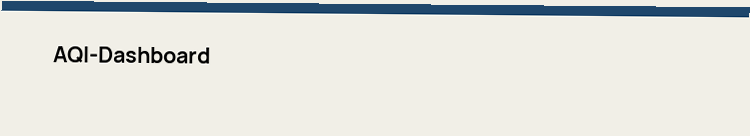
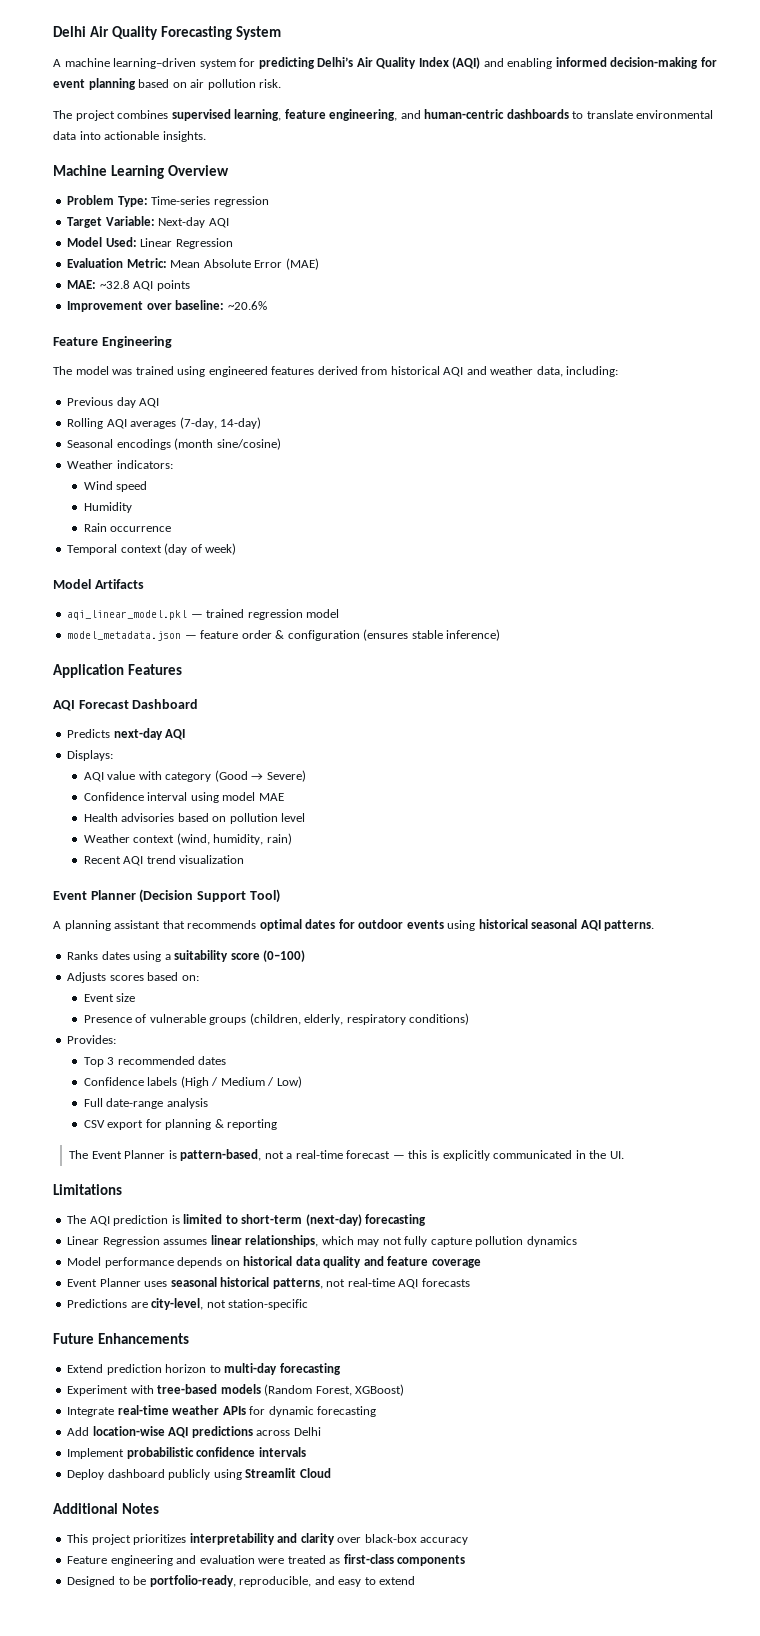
[53,46,211,65] AQI-Dashboard -> [53,26,282,40] [53,57,717,69] [53,78,282,90] [53,109,714,121] [53,131,206,142] [53,165,229,179] [67,195,269,207] [67,216,229,228] [67,237,233,249] [67,258,319,270] [67,280,190,291] [67,300,267,312] [53,336,172,348] [53,366,619,377] [67,397,160,408] [67,417,262,429] [67,438,281,450] [67,460,173,469] [83,481,148,492] [83,502,132,513] [83,523,172,532] [67,543,237,555] [53,579,144,589] [67,609,340,620] [67,629,501,641] [53,664,182,678] [53,699,199,711] [67,728,186,740] [67,750,114,761] [83,770,306,782] [83,792,284,803] [83,813,306,824] [83,833,292,845] [83,855,245,866] [53,889,280,903] [53,919,655,931] [67,950,306,962] [67,972,199,983] [83,993,136,1002] [83,1013,470,1025] [67,1035,117,1044] [83,1056,227,1067] [83,1076,302,1088] [83,1098,208,1109] [83,1119,278,1130] [69,1149,624,1161] [53,1184,122,1195] [67,1214,427,1226] [67,1235,577,1247] [67,1256,481,1268] [67,1277,470,1289] [67,1298,309,1310] [53,1333,189,1344] [67,1363,341,1375] [67,1384,405,1396] [67,1405,377,1417] [67,1426,321,1438] [67,1447,306,1459] [67,1468,331,1480] [53,1503,159,1514] [67,1533,469,1545] [67,1554,466,1566] [67,1575,416,1587] Delhi Air Quality Forecasting System // A machine learning–driven system for predicting Delhi’s Air Quality Index (AQI) and enabling informed decision-making for event planning based on air pollution risk. // The project combines supervised learning, feature engineering, and human-centric dashboards to translate environmental data into actionable insights. // Machine Learning Overview // Problem Type: Time-series regression // Target Variable: Next-day AQI // Model Used: Linear Regression // Evaluation Metric: Mean Absolute Error (MAE) // MAE: ~32.8 AQI points // Improvement over baseline: ~20.6% // Feature Engineering // The model was trained using engineered features derived from historical AQI and weather data, including: // Previous day AQI // Rolling AQI averages (7-day, 14-day) // Seasonal encodings (month sine/cosine) // Weather indicators: // Wind speed // Humidity // Rain occurrence // Temporal context (day of week) // Model Artifacts // aqi_linear_model.pkl — trained regression model // model_metadata.json — feature order & configuration (ensures stable inference) // Application Features // AQI Forecast Dashboard // Predicts next-day AQI // Displays: // AQI value with category (Good → Severe) // Confidence interval using model MAE // Health advisories based on pollution level // Weather context (wind, humidity, rain) // Recent AQI trend visualization // Event Planner (Decision Support Tool) // A planning assistant that recommends optimal dates for outdoor events using historical seasonal AQI patterns. // Ranks dates using a suitability score (0–100) // Adjusts scores based on: // Event size // Presence of vulnerable groups (children, elderly, respiratory conditions) // Provides: // Top 3 recommended dates // Confidence labels (High / Medium / Low) // Full date-range analysis // CSV export for planning & reporting // The Event Planner is pattern-based, not a real-time forecast — this is explicitly communicated in the UI. // Limitations // The AQI prediction is limited to short-term (next-day) forecasting // Linear Regression assumes linear relationships, which may not fully capture pollution dynamics // Model performance depends on historical data quality and feature coverage // Event Planner uses seasonal historical patterns, not real-time AQI forecasts // Predictions are city-level, not station-specific // Future Enhancements // Extend prediction horizon to multi-day forecasting // Experiment with tree-based models (Random Forest, XGBoost) // Integrate real-time weather APIs for dynamic forecasting // Add location-wise AQI predictions across Delhi // Implement probabilistic confidence intervals // Deploy dashboard publicly using Streamlit Cloud // Additional Notes // This project prioritizes interpretability and clarity over black-box accuracy // Feature engineering and evaluation were treated as first-class components // Designed to be portfolio-ready, reproducible, and easy to extend

